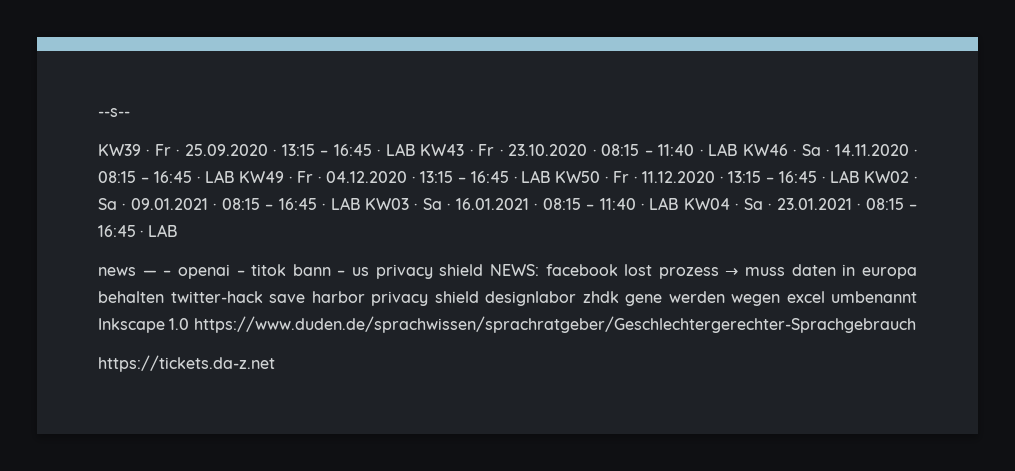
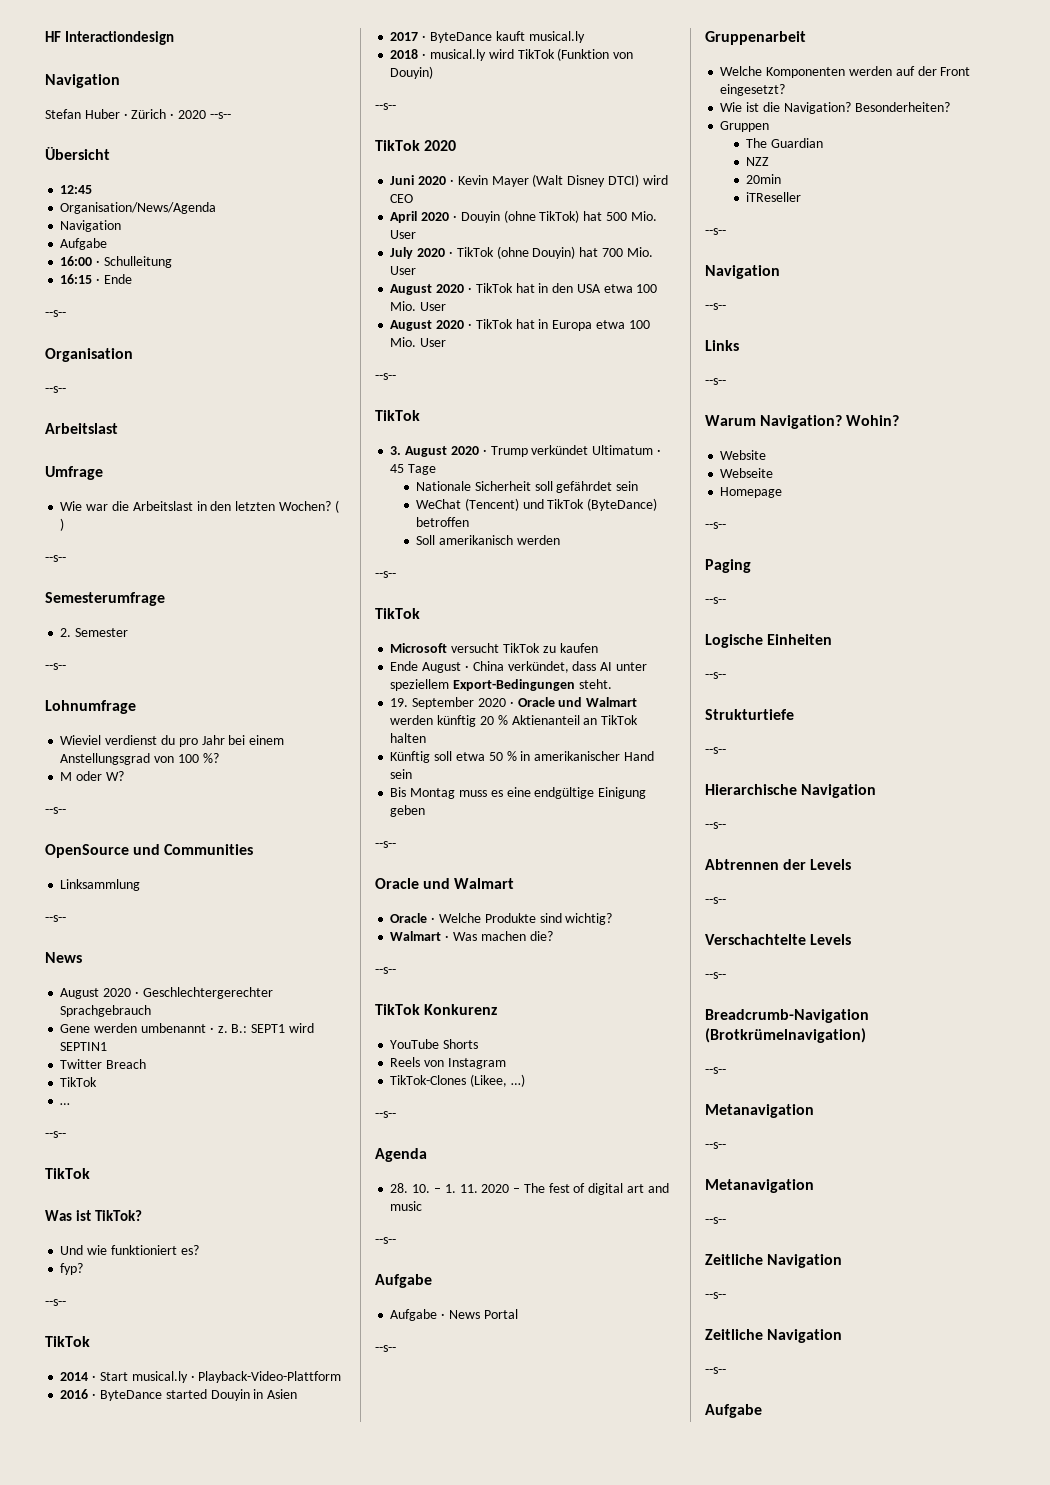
[98,108,130,117] [98,143,918,156] [98,170,917,183] [98,197,918,210] [98,224,177,237] [98,264,918,279] [98,291,917,306] [98,316,916,333] [98,355,275,372] --s-- // KW39 · Fr · 25.09.2020 · 13:15 – 16:45 · LAB KW43 · Fr · 23.10.2020 · 08:15 – 11:40 · LAB KW46 · Sa · 14.11.2020 · 08:15 – 16:45 · LAB KW49 · Fr · 04.12.2020 · 13:15 – 16:45 · LAB KW50 · Fr · 11.12.2020 · 13:15 – 16:45 · LAB KW02 · Sa · 09.01.2021 · 08:15 – 16:45 · LAB KW03 · Sa · 16.01.2021 · 08:15 – 11:40 · LAB KW04 · Sa · 23.01.2021 · 08:15 – 16:45 · LAB // news — – openai – titok bann – us privacy shield NEWS: facebook lost prozess → muss daten in europa behalten twitter-hack save harbor privacy shield designlabor zhdk gene werden wegen excel umbenannt Inkscape 1.0 https://www.duden.de/sprachwissen/sprachratgeber/Geschlechtergerechter-Sprachgebrauch // https://tickets.da-z.net -> [45,31,174,45] [45,74,120,88] [45,109,231,119] [45,147,110,160] [60,185,93,194] [60,202,217,214] [60,220,122,232] [60,238,108,250] [60,256,172,268] [60,274,132,284] [45,310,66,317] [45,348,133,362] [45,386,66,393] [45,423,118,434] [45,466,103,480] [60,500,339,513] [60,518,65,531] [45,555,66,562] [45,592,165,606] [60,628,129,637] [45,663,66,670] [45,700,136,714] [60,735,285,747] [60,753,219,765] [60,771,124,781] [45,807,66,814] [45,844,254,858] [60,879,141,891] [45,915,66,922] [45,952,82,963] [60,987,273,999] [60,1005,152,1017] [60,1023,314,1033] [60,1042,108,1051] [60,1059,147,1069] [60,1077,98,1087] [60,1103,71,1105] [45,1131,66,1138] [45,1168,90,1179] [45,1210,142,1221] [60,1245,199,1255] [60,1263,84,1275] [45,1299,66,1306] [45,1336,90,1347] [60,1371,342,1383] [60,1389,298,1401] [390,31,585,43] [390,48,634,61] [390,66,434,79] [375,103,396,110] [375,140,457,151] [390,174,668,187] [390,194,414,203] [390,210,657,223] [390,230,417,239] [390,246,653,259] [390,266,417,275] [390,283,658,295] [390,301,447,311] [390,319,650,331] [390,337,447,347] [375,373,396,380] [375,410,420,421] [390,445,661,457] [390,464,437,475] [416,481,639,493] [416,498,658,511] [416,517,470,527] [416,535,560,545] [375,571,396,578] [375,608,420,619] [390,643,598,653] [390,661,647,673] [390,679,612,691] [390,697,638,709] [390,715,639,727] [390,733,427,743] [390,751,654,763] [390,769,413,779] [390,787,647,799] [390,805,426,817] [375,841,396,848] [375,878,515,889] [390,913,613,925] [390,931,553,941] [375,967,396,974] [375,1004,498,1015] [390,1039,479,1049] [390,1057,506,1069] [390,1074,525,1087] [375,1111,396,1118] [375,1148,427,1162] [390,1183,669,1195] [390,1201,423,1211] [375,1237,396,1244] [375,1274,432,1288] [390,1309,518,1321] [375,1345,396,1352] [705,31,806,45] [720,66,971,78] [720,84,786,96] [720,102,950,114] [720,121,770,132] [746,138,823,148] [746,157,770,166] [746,174,782,184] [746,192,802,202] [705,228,726,235] [705,265,780,279] [705,303,726,310] [705,340,739,351] [705,378,726,385] [705,415,900,429] [720,450,767,460] [720,468,774,478] [720,487,783,498] [705,522,726,529] [705,559,751,573] [705,597,726,604] [705,634,833,648] [705,672,726,679] [705,709,794,720] [705,747,726,754] [705,784,877,798] [705,822,726,829] [705,859,852,870] [705,897,726,904] [705,934,852,945] [705,972,726,979] [705,1009,869,1023] [705,1028,866,1043] [705,1067,726,1074] [705,1104,814,1118] [705,1142,726,1149] [705,1179,814,1193] [705,1217,726,1224] [705,1254,843,1268] [705,1292,726,1299] [705,1329,843,1343] [705,1367,726,1374] [705,1404,762,1418] HF Interactiondesign // Navigation // Stefan Huber · Zürich · 2020 --s-- // Übersicht // 12:45 // Organisation/News/Agenda // Navigation // Aufgabe // 16:00 · Schulleitung // 16:15 · Ende // --s-- // Organisation // --s-- // Arbeitslast // Umfrage // Wie war die Arbeitslast in den letzten Wochen? ( ) // --s-- // Semesterumfrage // 2. Semester // --s-- // Lohnumfrage // Wieviel verdienst du pro Jahr bei einem Anstellungsgrad von 100 %? // M oder W? // --s-- // OpenSource und Communities // Linksammlung // --s-- // News // August 2020 · Geschlechtergerechter Sprachgebrauch // Gene werden umbenannt · z. B.: SEPT1 wird SEPTIN1 // Twitter Breach // TikTok // … // --s-- // TikTok // Was ist TikTok? // Und wie funktioniert es? // fyp? // --s-- // TikTok // 2014 · Start musical.ly · Playback-Video-Plattform // 2016 · ByteDance started Douyin in Asien // 2017 · ByteDance kauft musical.ly // 2018 · musical.ly wird TikTok (Funktion von Douyin) // --s-- // TikTok 2020 // Juni 2020 · Kevin Mayer (Walt Disney DTCI) wird CEO // April 2020 · Douyin (ohne TikTok) hat 500 Mio. User // July 2020 · TikTok (ohne Douyin) hat 700 Mio. User // August 2020 · TikTok hat in den USA etwa 100 Mio. User // August 2020 · TikTok hat in Europa etwa 100 Mio. User // --s-- // TikTok // 3. August 2020 · Trump verkündet Ultimatum · 45 Tage // Nationale Sicherheit soll gefährdet sein // WeChat (Tencent) und TikTok (ByteDance) betroffen // Soll amerikanisch werden // --s-- // TikTok // Microsoft versucht TikTok zu kaufen // Ende August · China verkündet, dass AI unter speziellem Export-Bedingungen steht. // 19. September 2020 · Oracle und Walmart werden künftig 20 % Aktienanteil an TikTok halten // Künftig soll etwa 50 % in amerikanischer Hand sein // Bis Montag muss es eine endgültige Einigung geben // --s-- // Oracle und Walmart // Oracle · Welche Produkte sind wichtig? // Walmart · Was machen die? // --s-- // TikTok Konkurenz // YouTube Shorts // Reels von Instagram // TikTok-Clones (Likee, …) // --s-- // Agenda // 28. 10. – 1. 11. 2020 – The fest of digital art and music // --s-- // Aufgabe // Aufgabe · News Portal // --s-- // Gruppenarbeit // Welche Komponenten werden auf der Front eingesetzt? // Wie ist die Navigation? Besonderheiten? // Gruppen // The Guardian // NZZ // 20min // iTReseller // --s-- // Navigation // --s-- // Links // --s-- // Warum Navigation? Wohin? // Website // Webseite // Homepage // --s-- // Paging // --s-- // Logische Einheiten // --s-- // Strukturtiefe // --s-- // Hierarchische Navigation // --s-- // Abtrennen der Levels // --s-- // Verschachtelte Levels // --s-- // Breadcrumb-Navigation (Brotkrümelnavigation) // --s-- // Metanavigation // --s-- // Metanavigation // --s-- // Zeitliche Navigation // --s-- // Zeitliche Navigation // --s-- // Aufgabe

